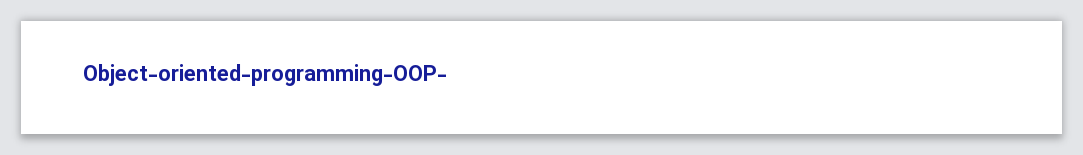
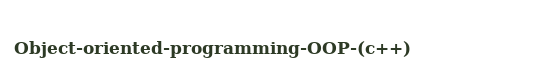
[83,64,447,86] Object-oriented-programming-OOP- -> [14,41,411,58] Object-oriented-programming-OOP-(c++)

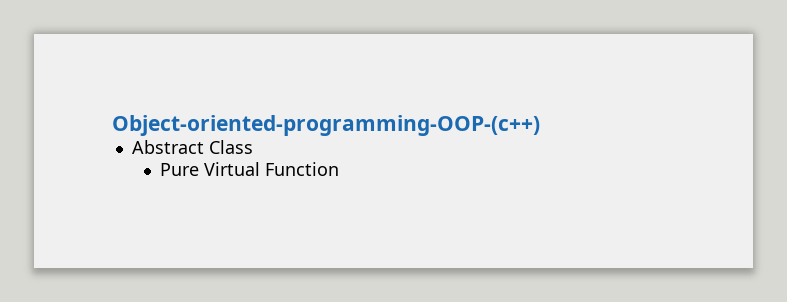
(411, 49) none -> [131,140,253,154] [160,162,340,176] // Abstract Class // Pure Virtual Function

